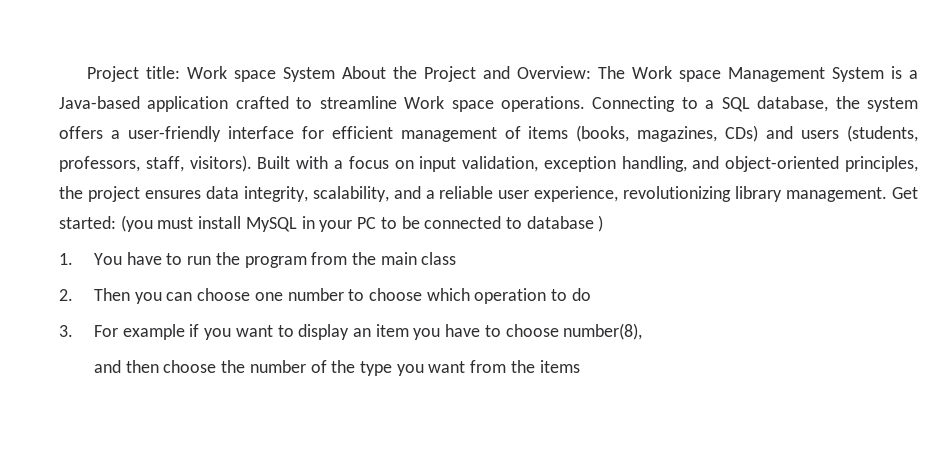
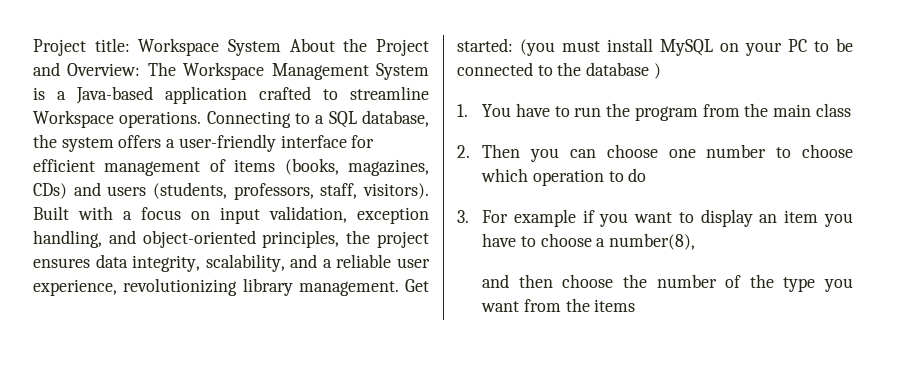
[186,66,276,82] Work space -> [138,38,220,56] Workspace
[631,66,721,82] Work space -> [183,62,265,80] Workspace
[404,96,494,112] Work space -> [33,110,114,128] Workspace
[301,216,315,229] in -> [720,43,739,52] on
(522, 223) none -> [557,62,582,76] the
(559, 330) none -> [596,238,606,247] a

